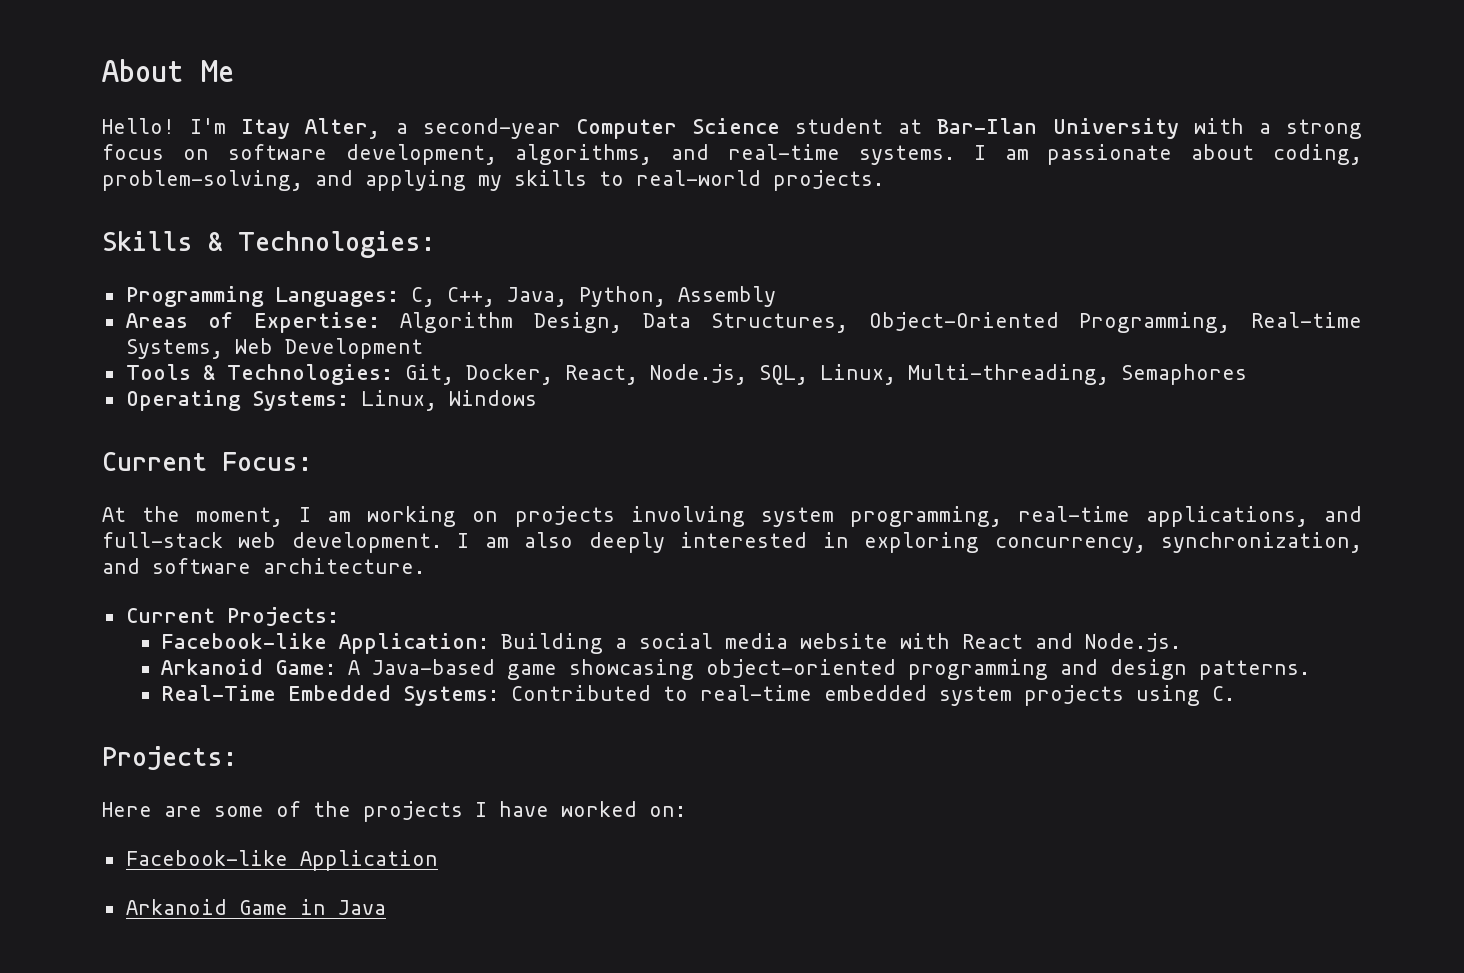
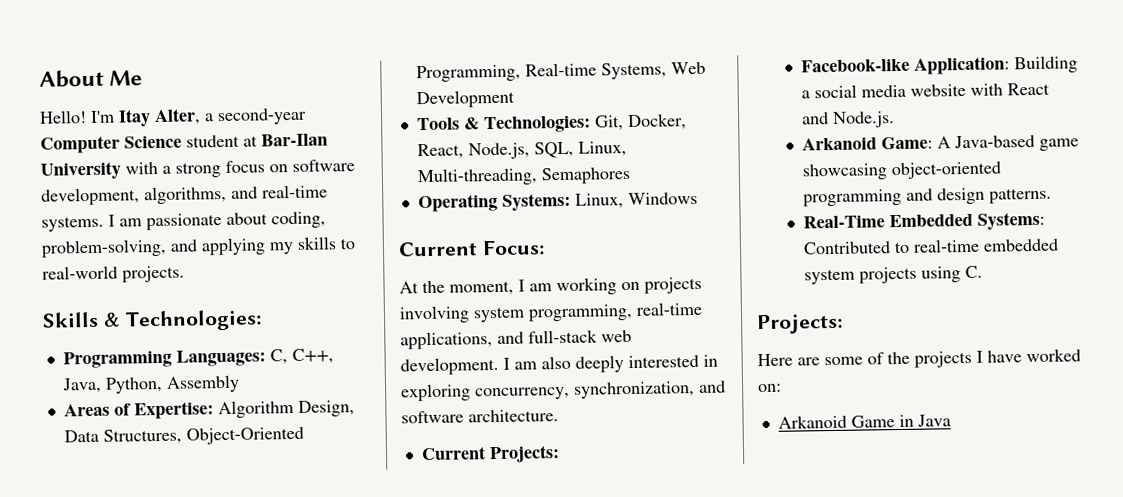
[125,850,438,871] // Facebook-like Application -> (782, 388) none

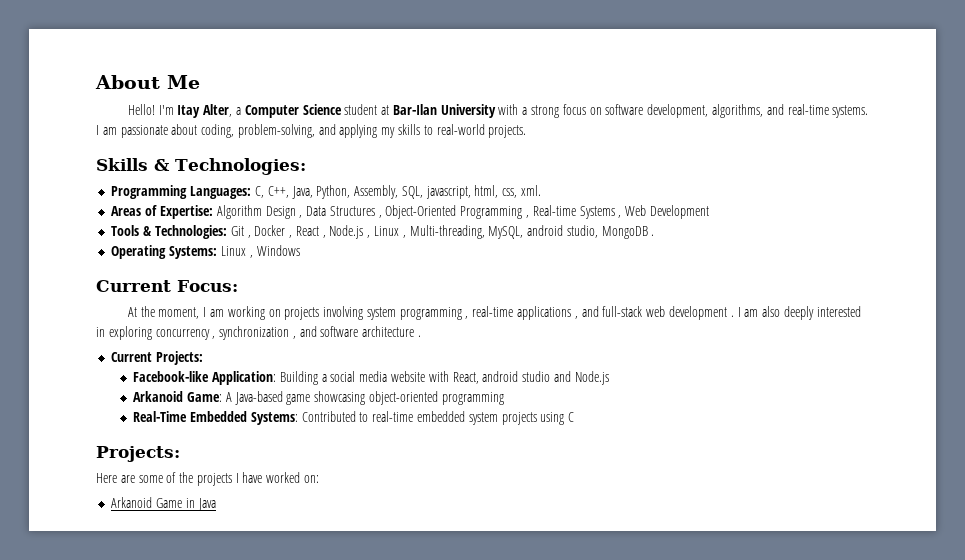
[217,107,307,126] second-year -> (242, 111) none
[165,374,240,393] [63,399,355,420] [63,426,304,445] [415,62,667,83] Assembly // Areas of Expertise: Algorithm Design, Data Structures, Object-Oriented Programming, Real-time Systems, -> [354,185,541,199] [111,205,622,219] Assembly, SQL, javascript, html, css, xml. // Areas of Expertise: Algorithm Design , Data Structures , Object-Oriented Programming , Real-time Systems ,
[594,113,687,131] [416,141,627,160] [416,166,631,187] Git, Docker, React, Node.js, SQL, Linux, Multi-threading, Semaphores -> [230,225,655,239] Git , Docker , React , Node.js , Linux , Multi-threading, MySQL, android studio, MongoDB .
[574,193,624,209] Linux, -> [220,246,253,258] Linux ,
[528,301,703,322] [400,331,493,350] programming, real-time applications, -> [399,306,578,320] programming , real-time applications ,
[400,356,499,376] development. -> [668,306,734,320] development .
[475,380,726,401] [401,409,559,424] concurrency, synchronization, and software architecture. -> [155,326,422,340] concurrency , synchronization , and software architecture .
[1007,82,1051,96] [802,111,896,128] React and Node.js. -> [452,371,609,385] React, android studio and Node.js
[906,187,1053,205] and design patterns. -> (504, 398) none
[965,265,984,279] C. -> [568,412,575,422] C

